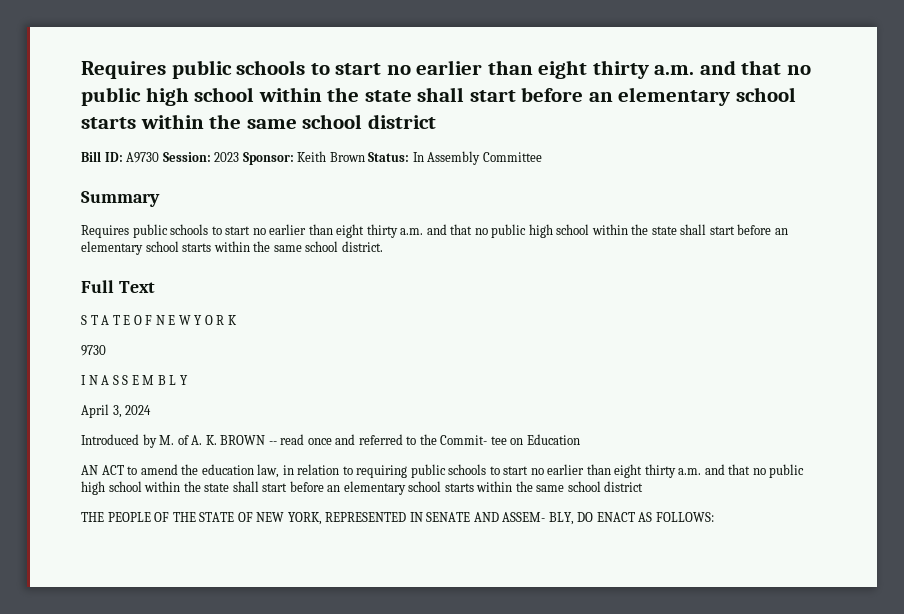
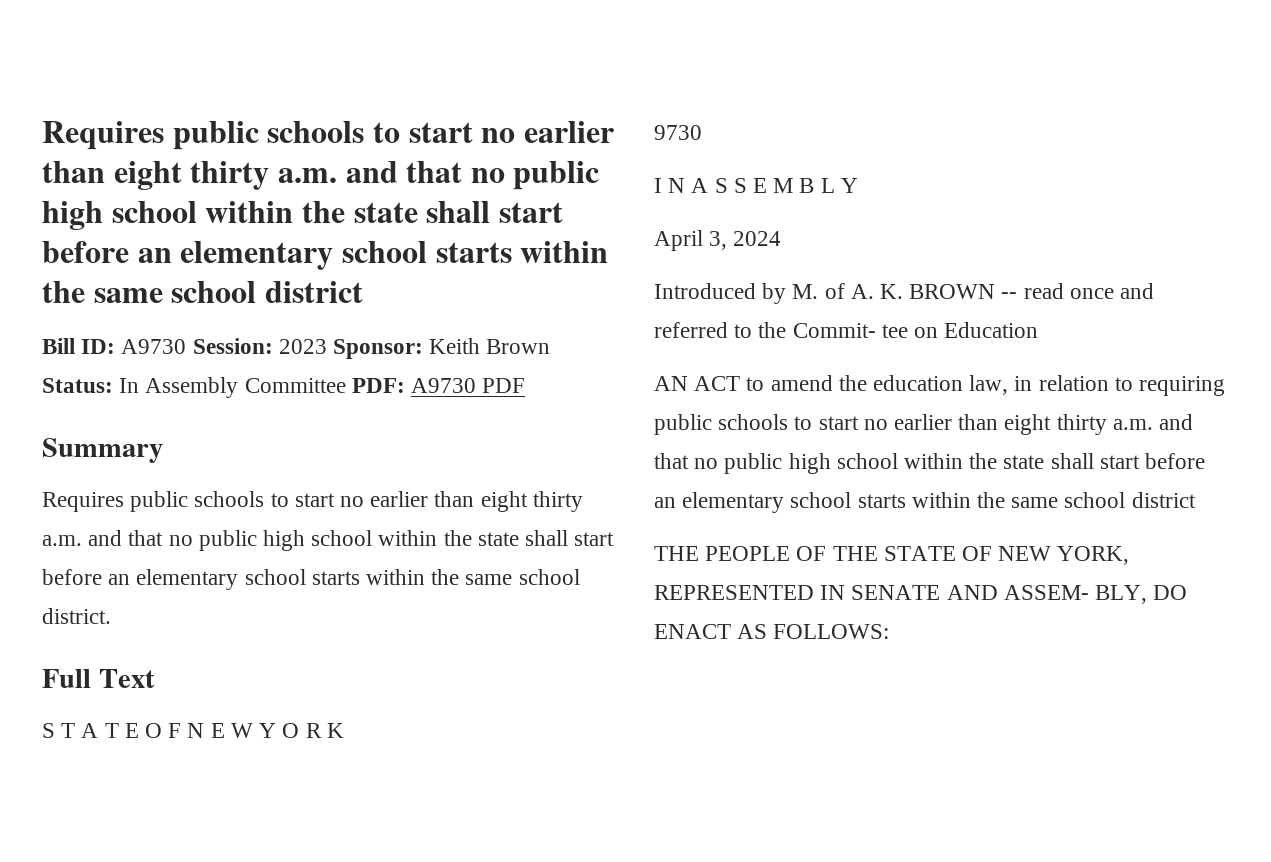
(542, 157) none -> [351,378,526,393] PDF: A9730 PDF

